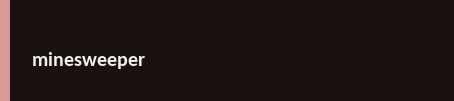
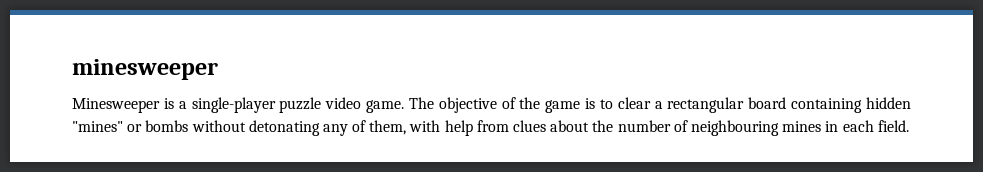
(145, 60) none -> [72,97,912,113] [72,120,909,136] // Minesweeper is a single-player puzzle video game. The objective of the game is to clear a rectangular board containing hidden "mines" or bombs without detonating any of them, with help from clues about the number of neighbouring mines in each field.

